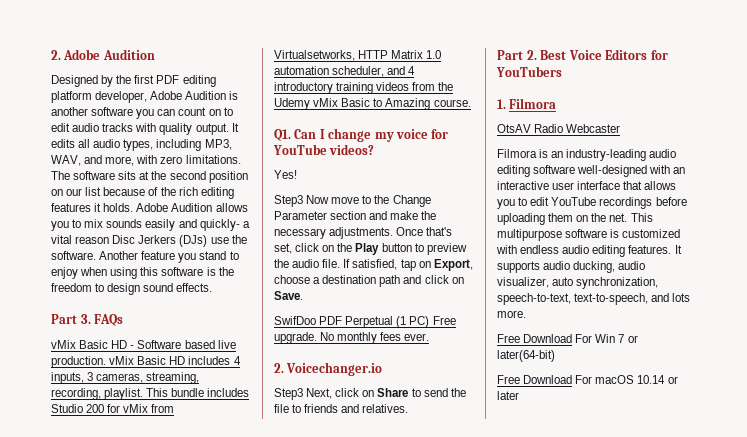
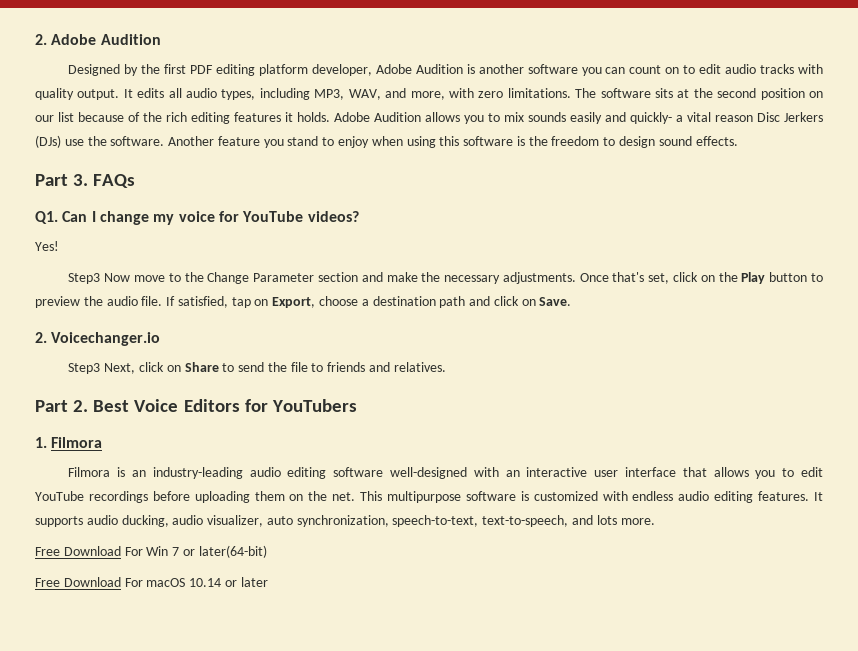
[51,340,236,349] [51,356,241,368] [51,372,200,384] [51,388,250,400] [51,404,175,413] [274,50,442,61] [274,66,416,77] [274,82,454,94] [274,98,471,110] // vMix Basic HD - Software based live production. vMix Basic HD includes 4 inputs, 3 cameras, streaming, recording, playlist. This bundle includes Studio 200 for vMix from Virtualsetworks, HTTP Matrix 1.0 automation scheduler, and 4 introductory training videos from the Udemy vMix Basic to Amazing course. -> (136, 181) none
[274,316,456,328] [274,332,430,344] // SwifDoo PDF Perpetual (1 PC) Free upgrade. No monthly fees ever. -> (572, 301) none
[497,124,621,133] // OtsAV Radio Webcaster -> (103, 442) none

